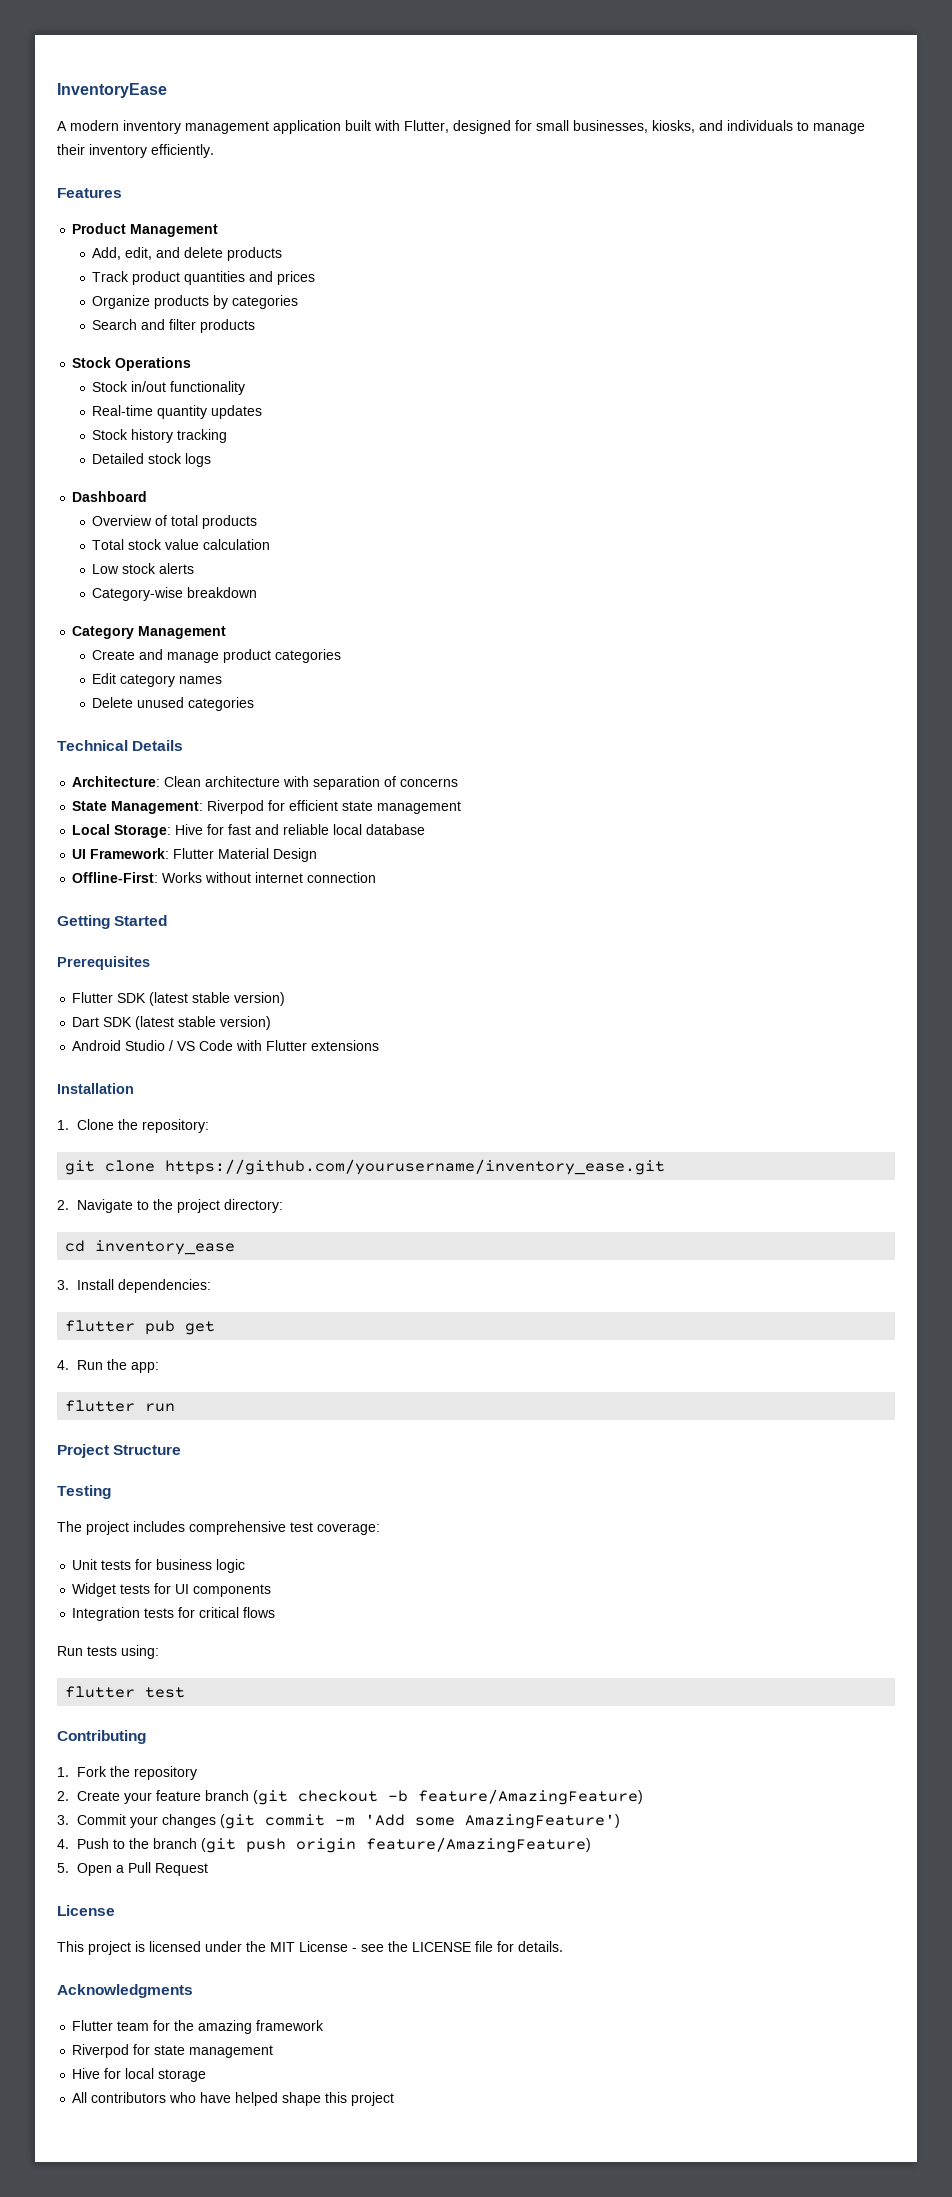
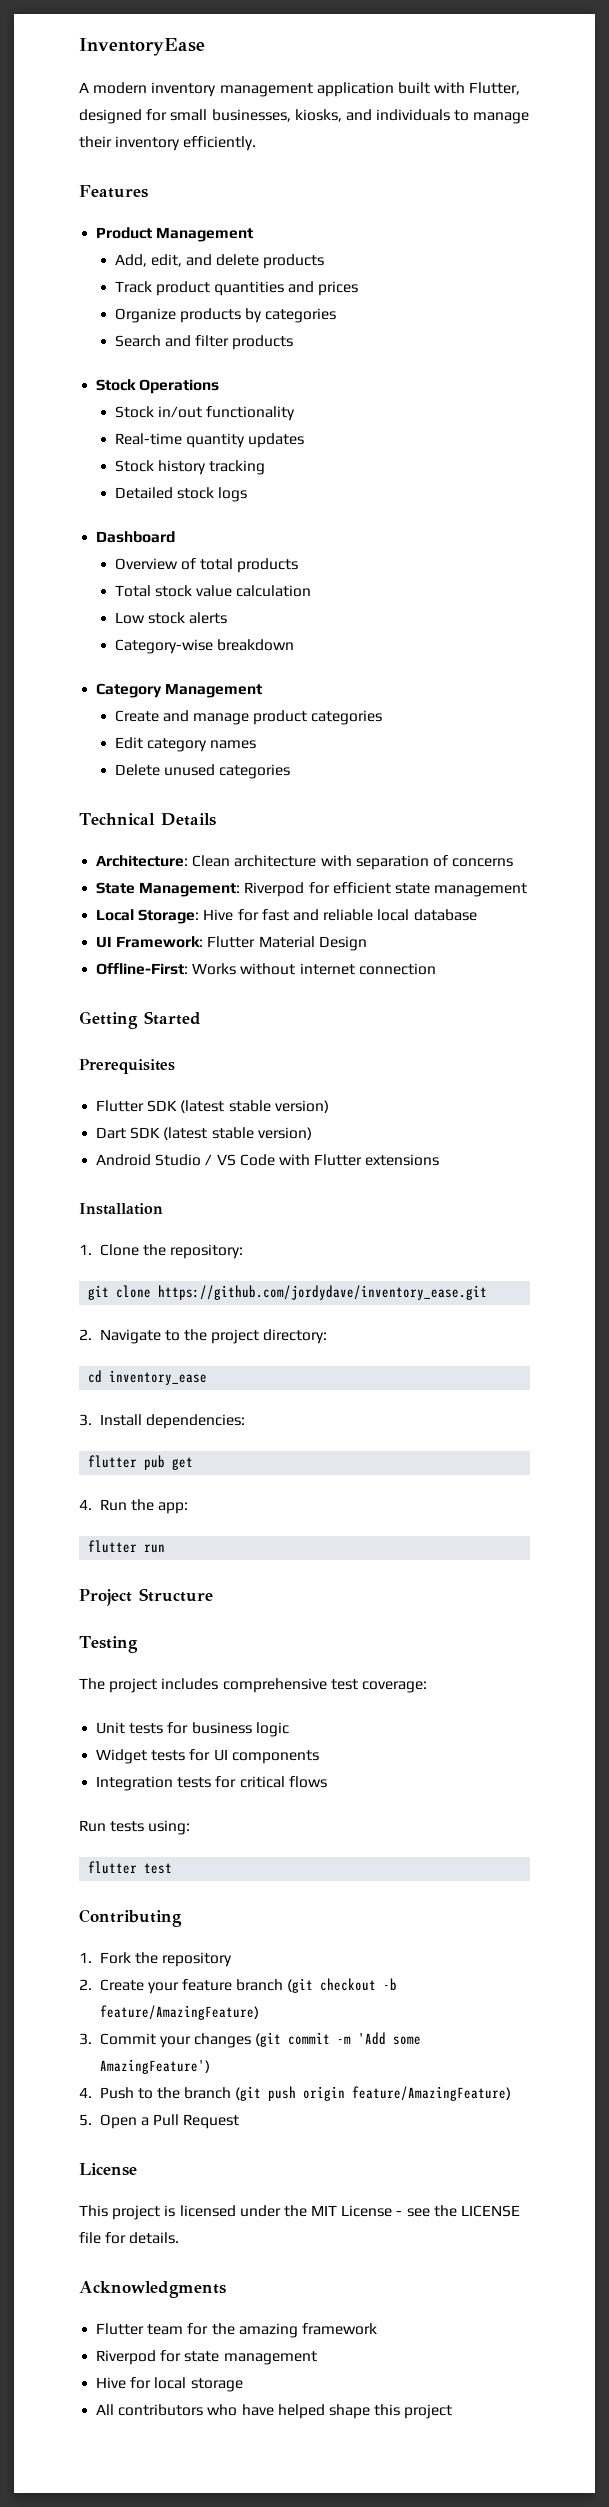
[165,1159,666,1175] https://github.com/yourusername/inventory_ease.git -> [158,1285,488,1300] https://github.com/jordydave/inventory_ease.git

